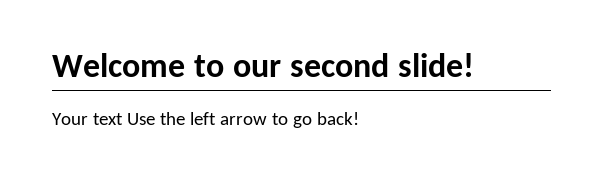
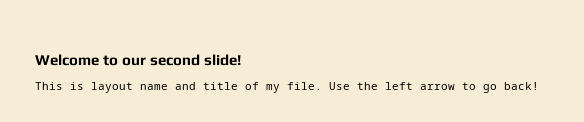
[52,113,123,125] Your text -> [35,82,322,93] This is layout name and title of my file.

